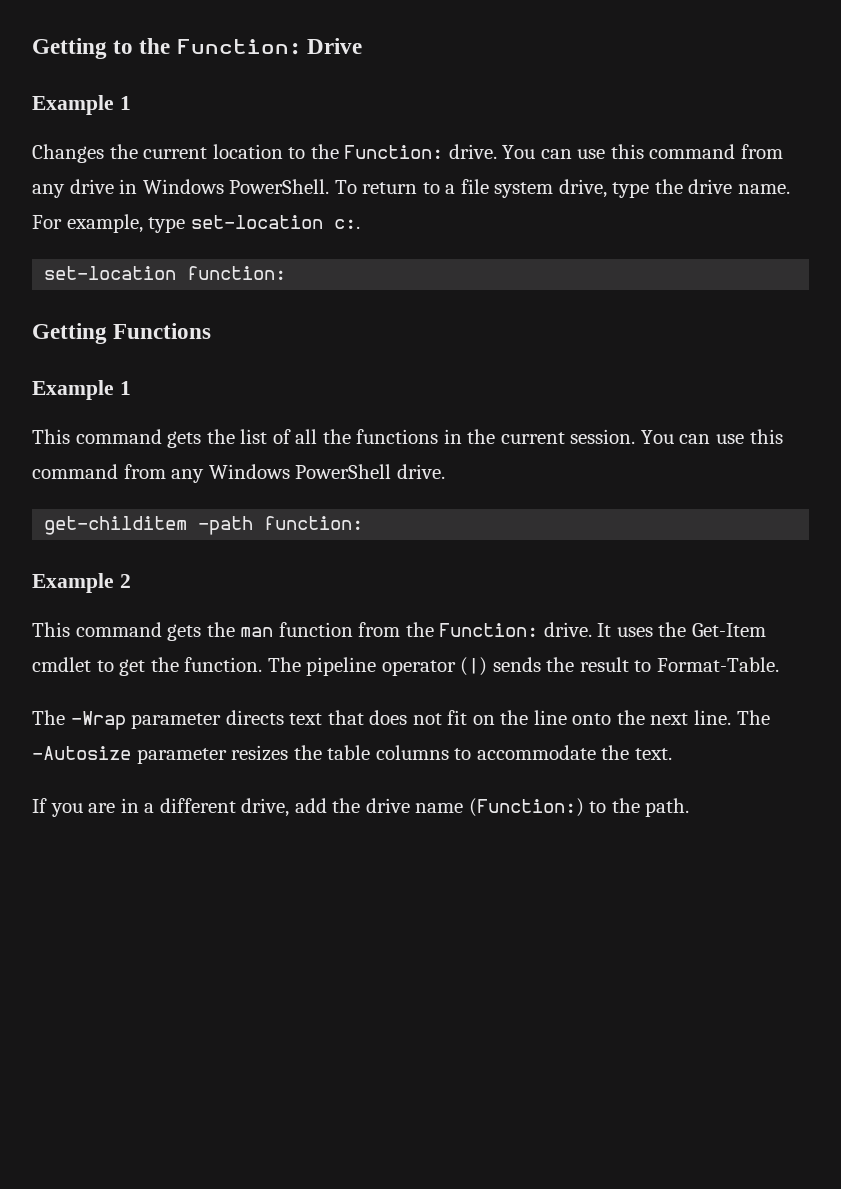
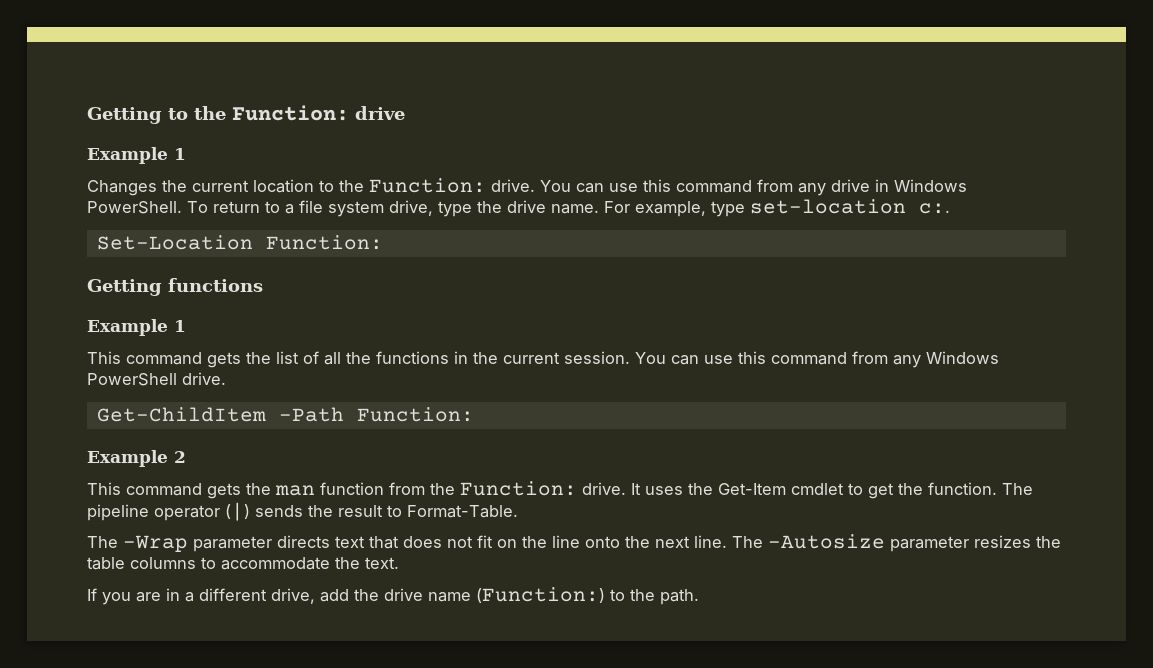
[306,38,362,54] Drive -> [355,106,405,120] drive
[44,266,287,280] [32,323,212,344] set-location function: // Getting Functions -> [96,235,383,250] [87,278,263,296] Set-Location Function: // Getting functions
[44,516,364,535] get-childitem -path function: -> [96,407,474,422] Get-ChildItem -Path Function:

